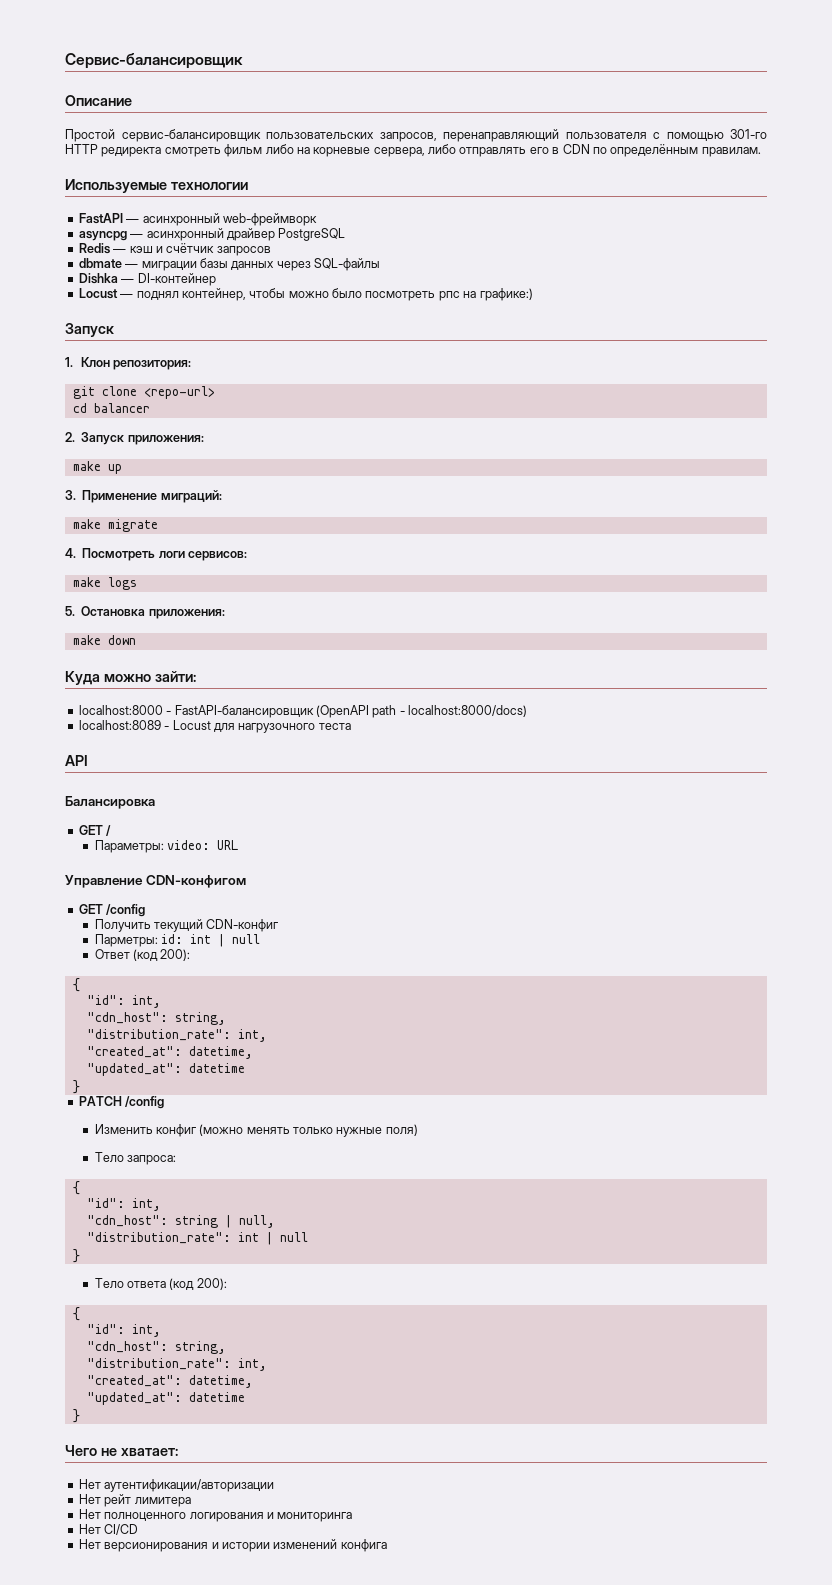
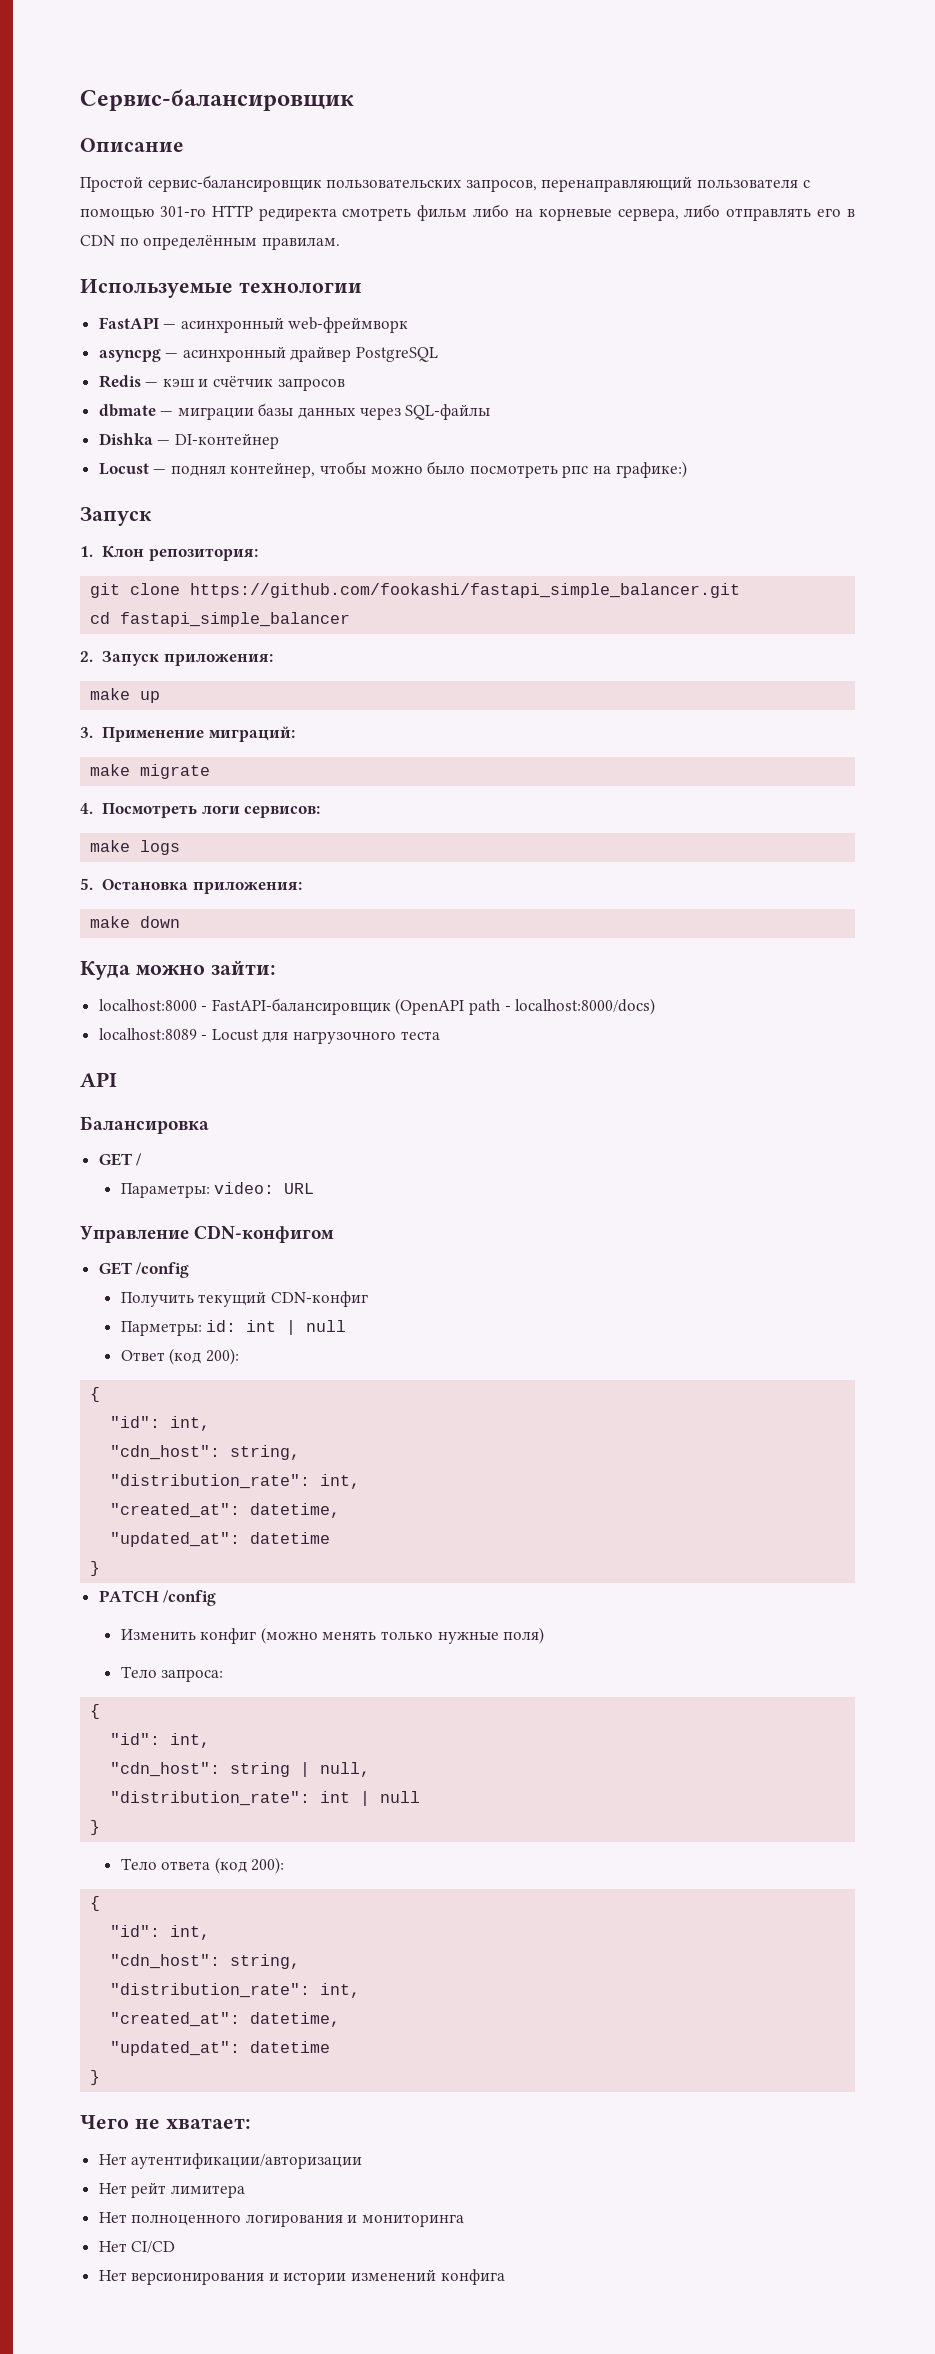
[143,386,215,399] <repo-url> -> [190,583,741,598] https://github.com/fookashi/fastapi_simple_balancer.git
[93,403,150,413] balancer -> [120,612,351,627] fastapi_simple_balancer

